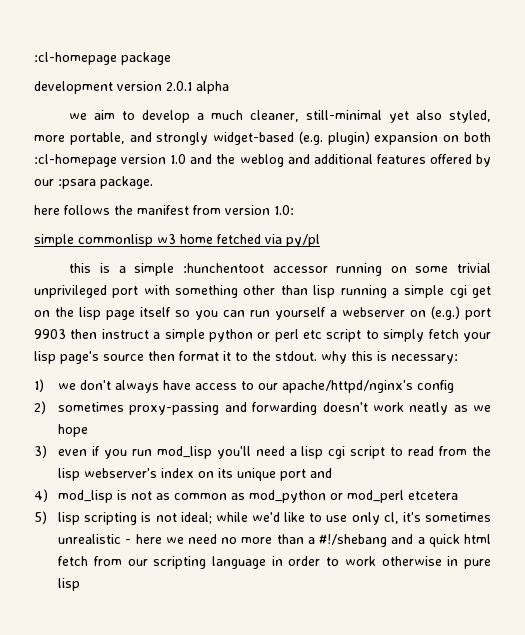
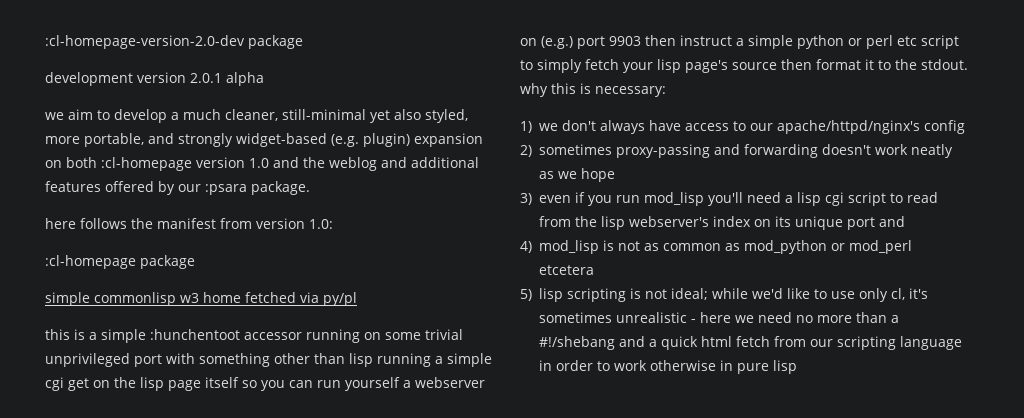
[34,52,117,65] :cl-homepage -> [45,35,245,49] :cl-homepage-version-2.0-dev
(294, 210) none -> [45,255,195,269] // :cl-homepage package

